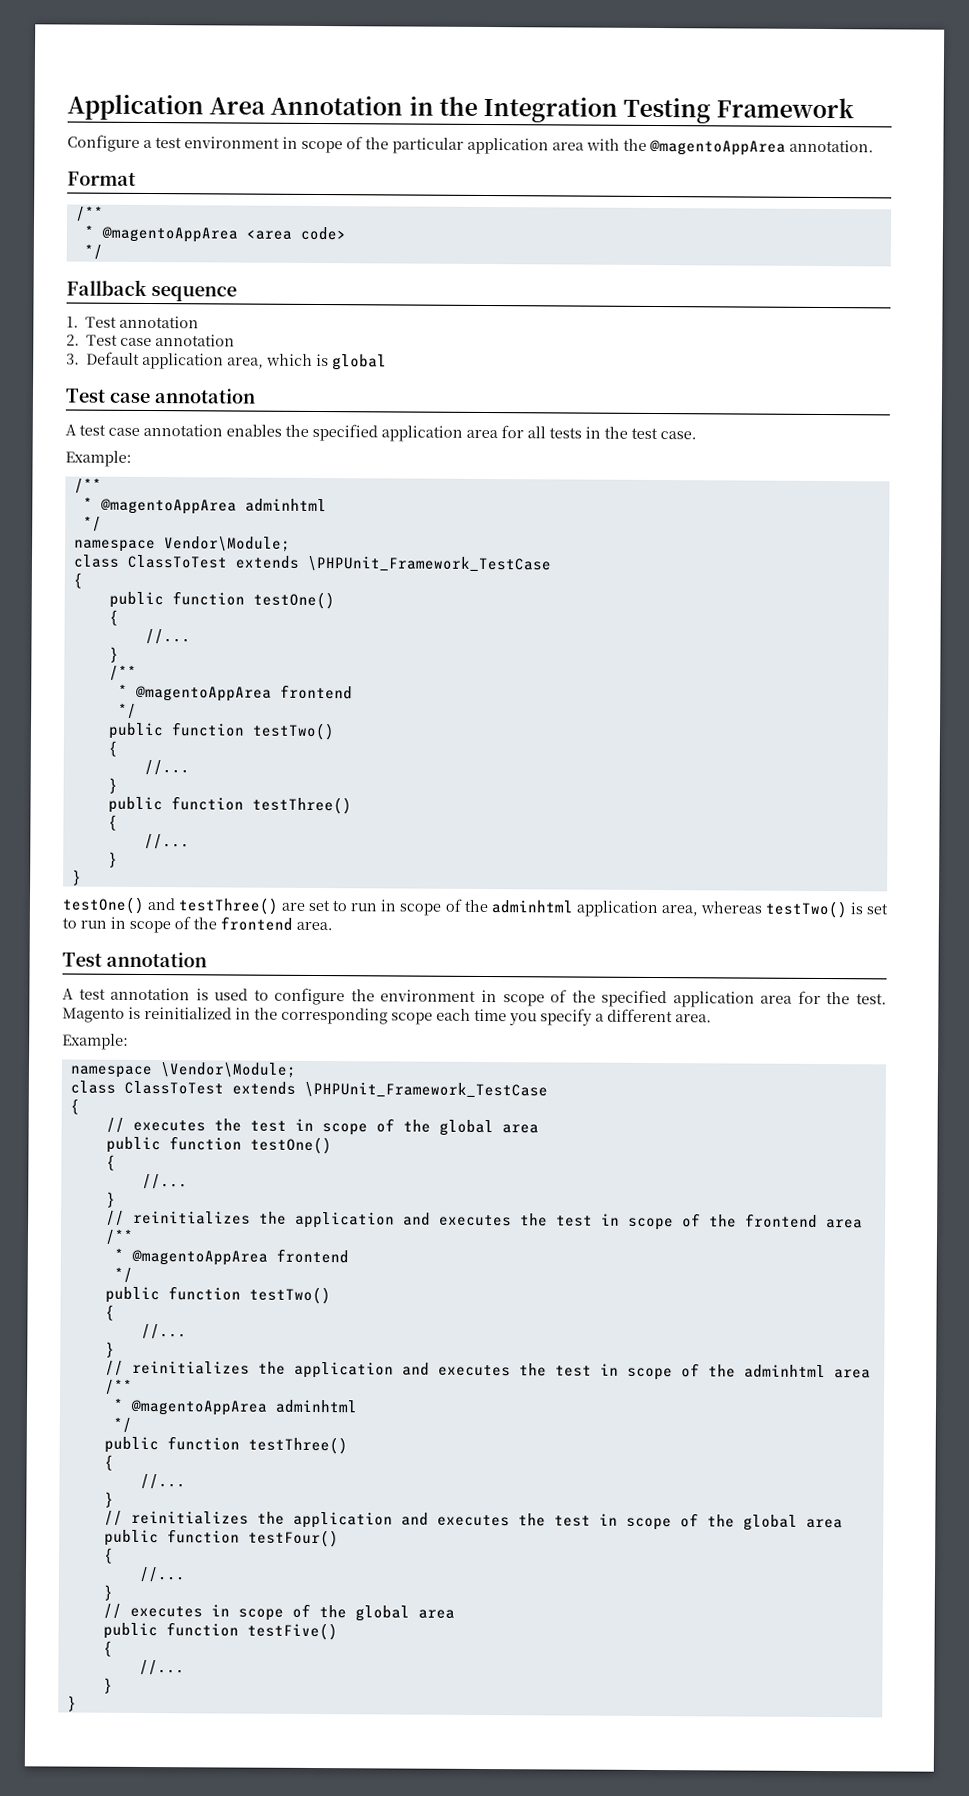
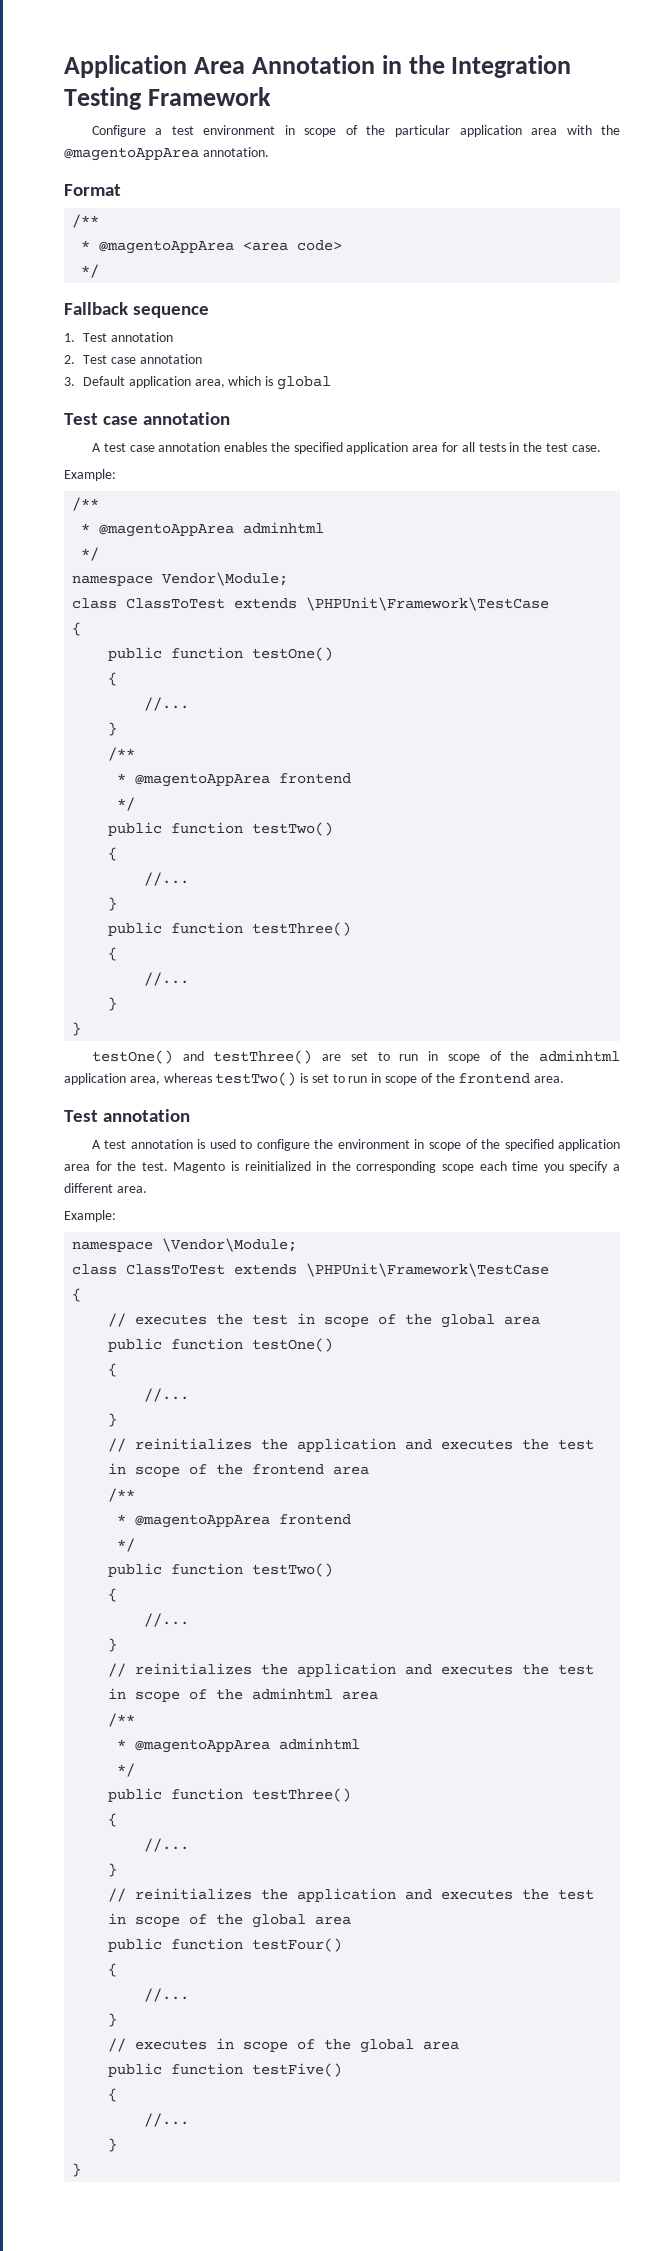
[306,555,552,573] \PHPUnit_Framework_TestCase -> [306,597,550,611] \PHPUnit\Framework\TestCase
[303,1081,548,1099] \PHPUnit_Framework_TestCase -> [306,1263,550,1277] \PHPUnit\Framework\TestCase

